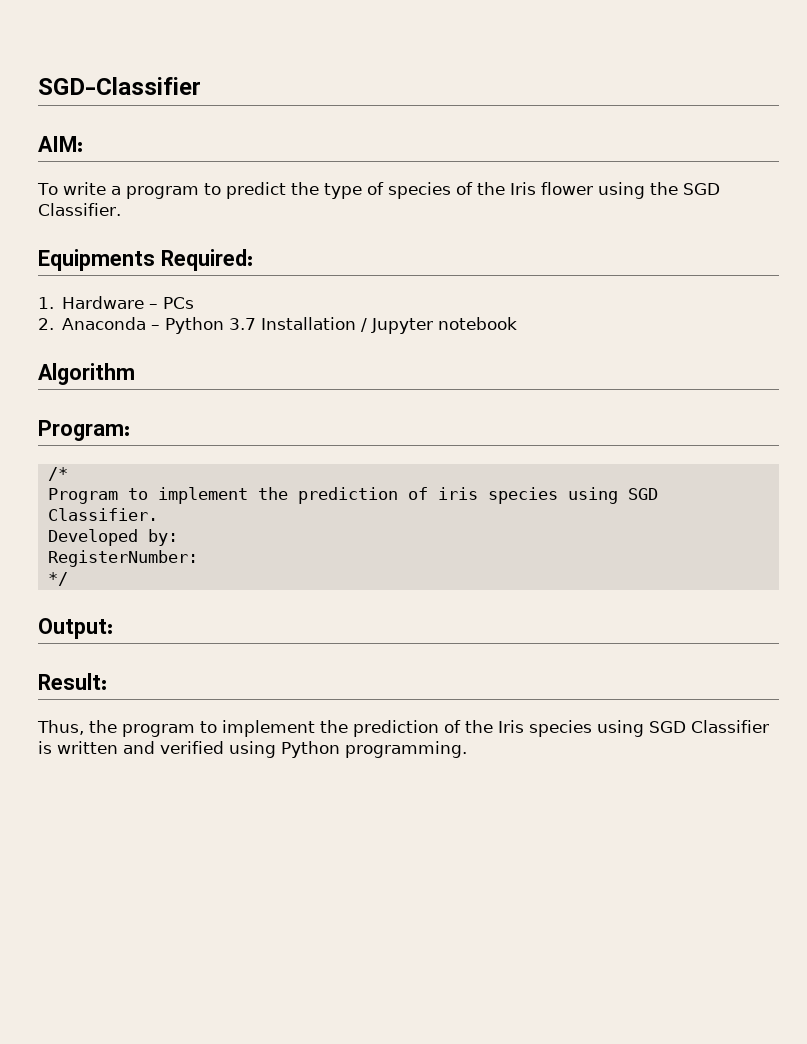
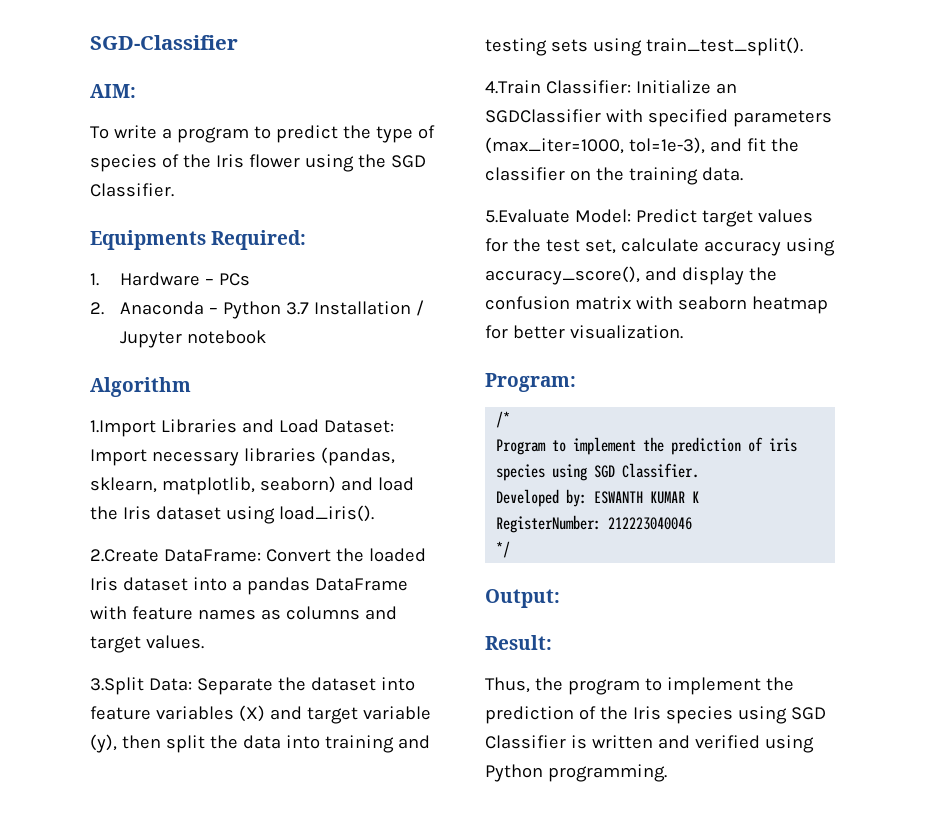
(135, 374) none -> [90,419,394,437] [90,447,395,466] [90,476,414,495] [90,505,374,524] [90,548,426,562] [90,577,408,595] [90,606,397,620] [90,635,204,653] [90,677,415,695] [90,705,431,724] [90,734,430,753] [485,37,803,56] [485,80,737,94] [485,109,832,127] [485,137,799,154] [485,167,743,185] [485,209,813,227] [485,238,835,256] [485,266,777,285] [485,296,828,314] [485,325,683,339] // 1.Import Libraries and Load Dataset: Import necessary libraries (pandas, sklearn, matplotlib, seaborn) and load the Iris dataset using load_iris(). // 2.Create DataFrame: Convert the loaded Iris dataset into a pandas DataFrame with feature names as columns and target values. // 3.Split Data: Separate the dataset into feature variables (X) and target variable (y), then split the data into training and testing sets using train_test_split(). // 4.Train Classifier: Initialize an SGDClassifier with specified parameters (max_iter=1000, tol=1e-3), and fit the classifier on the training data. // 5.Evaluate Model: Predict target values for the test set, calculate accuracy using accuracy_score(), and display the confusion matrix with seaborn heatmap for better visualization.
(178, 537) none -> [594,491,700,504] ESWANTH KUMAR K
(198, 558) none -> [608,517,693,530] 212223040046

